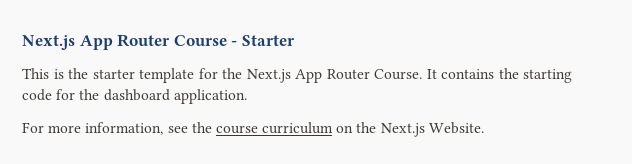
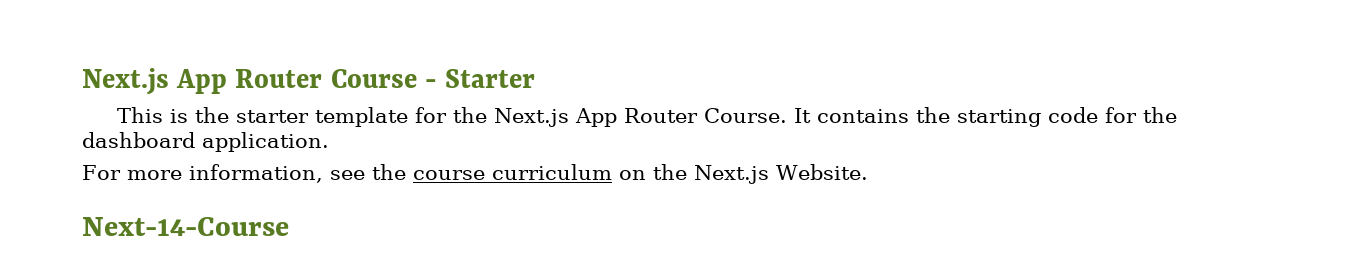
(484, 128) none -> [82,217,289,236] // Next-14-Course

